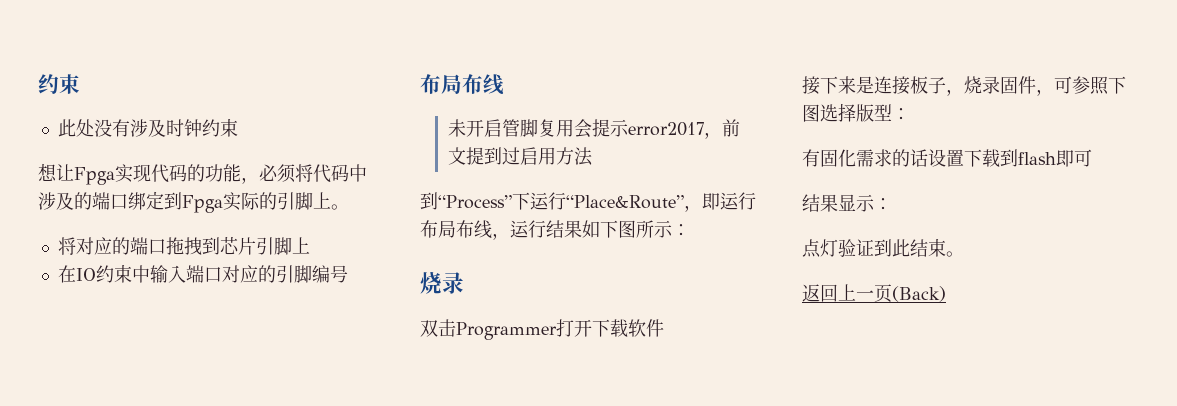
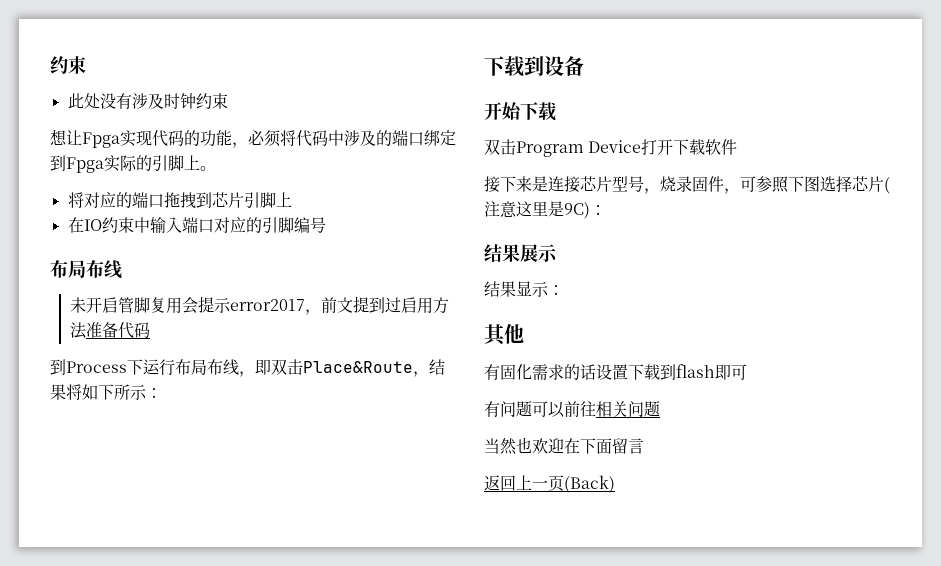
[420,192,756,212] [420,220,690,240] [419,272,464,294] [420,319,557,340] // 到“Process”下运行“Place&Route”，即运行布局布线，运行结果如下图所示： // 烧录 // 双击Programmer -> [85,322,150,339] [50,359,445,377] [50,384,162,400] [484,56,584,77] [484,102,557,121] [484,139,642,157] 准备代码 // 到Process下运行布局布线，即双击Place&Route，结果将如下所示： // 下载到设备 // 开始下载 // 双击Program Device
[910,76,946,94] 板子 -> [579,176,644,192] 芯片型号
[856,104,910,122] 版型： -> [851,176,890,194] [484,201,606,219] [484,244,558,263] [484,281,564,297] [484,324,524,346] 芯片(注意这里是9C)： // 结果展示 // 结果显示： // 其他
[802,194,892,212] [802,239,964,258] 结果显示： // 点灯验证到此结束。 -> [484,401,660,418] [484,437,644,455] 有问题可以前往相关问题 // 当然也欢迎在下面留言

